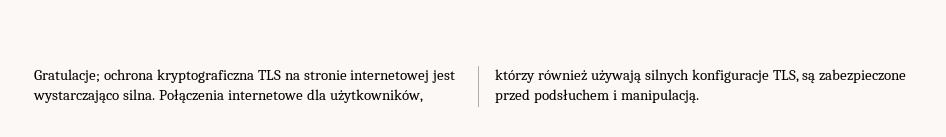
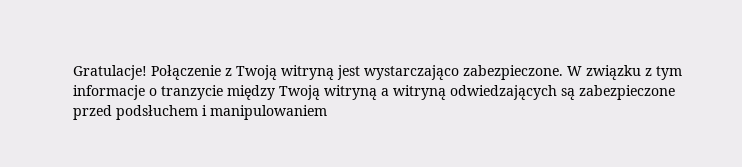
[34,69,456,83] [33,89,423,103] [495,69,799,83] Gratulacje; ochrona kryptograficzna TLS na stronie internetowej jest wystarczająco silna. Połączenia internetowe dla użytkowników, którzy również używają silnych konfiguracje TLS, -> [73,65,682,80] [73,85,557,100] Gratulacje! Połączenie z Twoją witryną jest wystarczająco zabezpieczone. W związku z tym informacje o tranzycie między Twoją witryną a witryną odwiedzających
[620,89,699,103] manipulacją. -> [210,105,327,120] manipulowaniem

